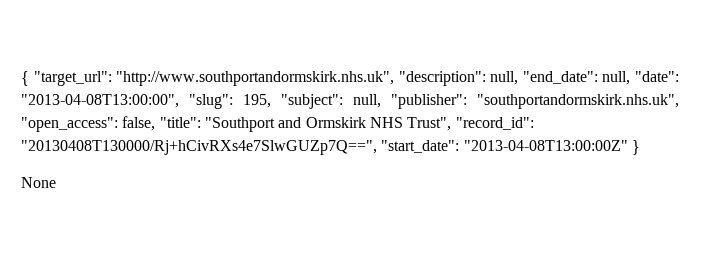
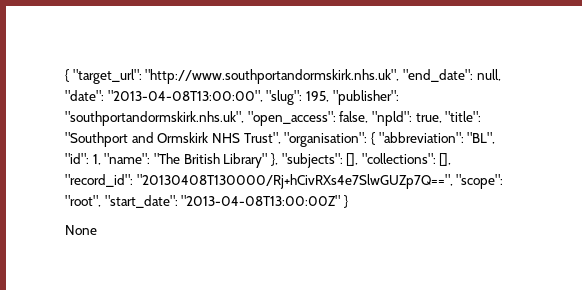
[398,71,519,86] "description": null, -> (400, 76) none
[281,94,381,109] "subject": null, -> (329, 96) none
(156, 123) none -> [371,111,442,126] "npld": true,
[455,117,534,130] [21,140,377,155] "record_id": "20130408T130000/Rj+hCivRXs4e7SlwGUZp7Q==", -> [284,132,496,147] [65,153,452,168] [65,174,504,189] [65,195,101,207] "organisation": { "abbreviation": "BL", "id": 1, "name": "The British Library" }, "subjects": [], "collections": [], "record_id": "20130408T130000/Rj+hCivRXs4e7SlwGUZp7Q==", "scope": "root",

